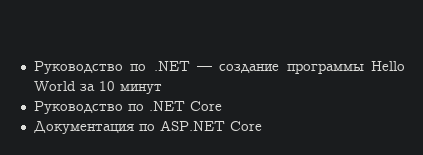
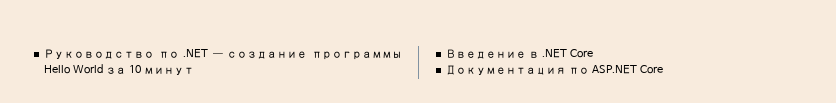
[33,101,144,114] Руководство по -> [446,49,540,59] Введение в

